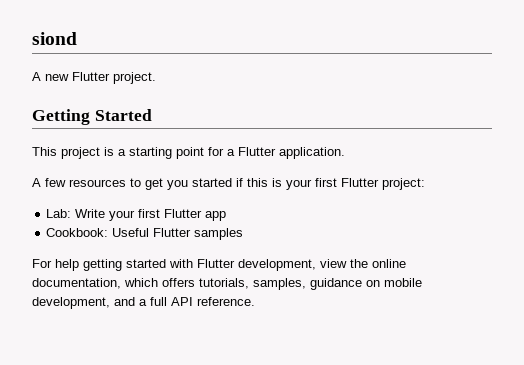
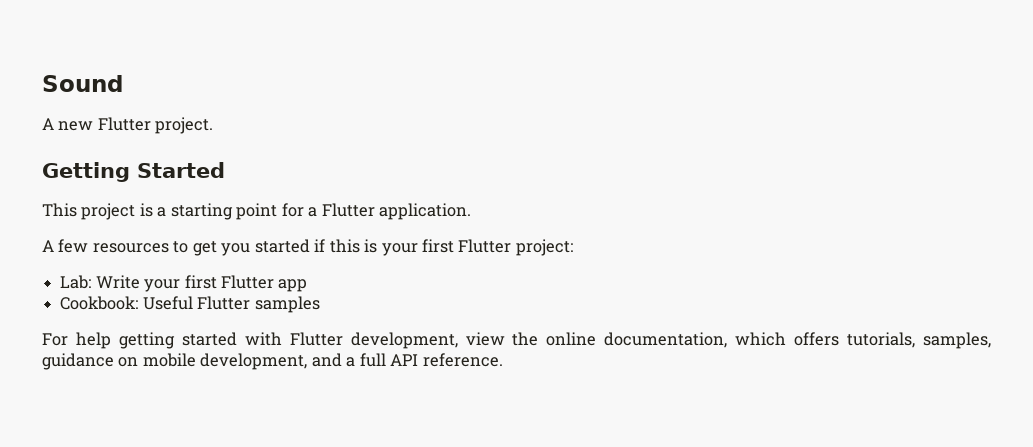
[32,32,77,45] siond -> [42,75,123,92] Sound

